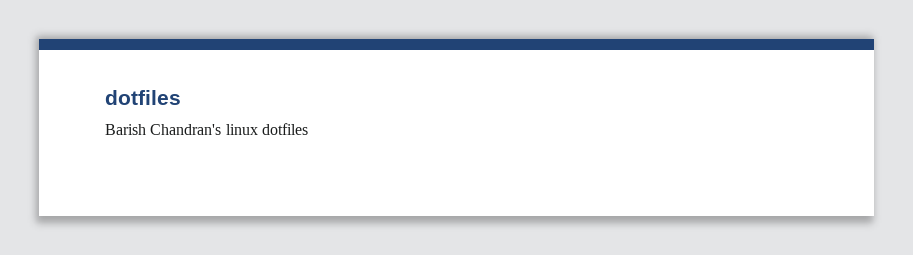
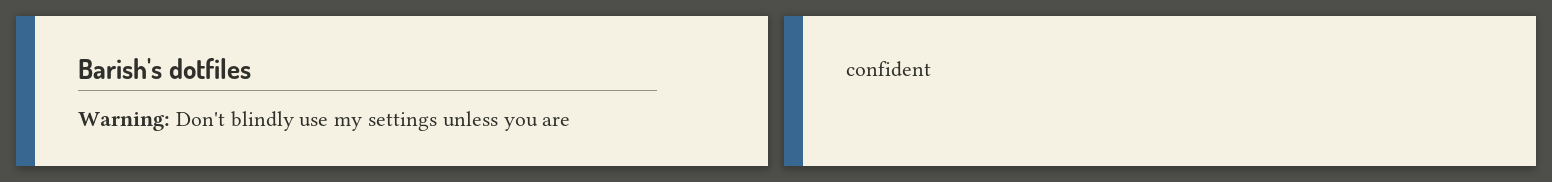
(105, 97) none -> [78,58,162,79] Barish's
[105,123,308,135] Barish Chandran's linux dotfiles -> [78,111,571,131] [846,61,931,77] Warning: Don't blindly use my settings unless you are confident

